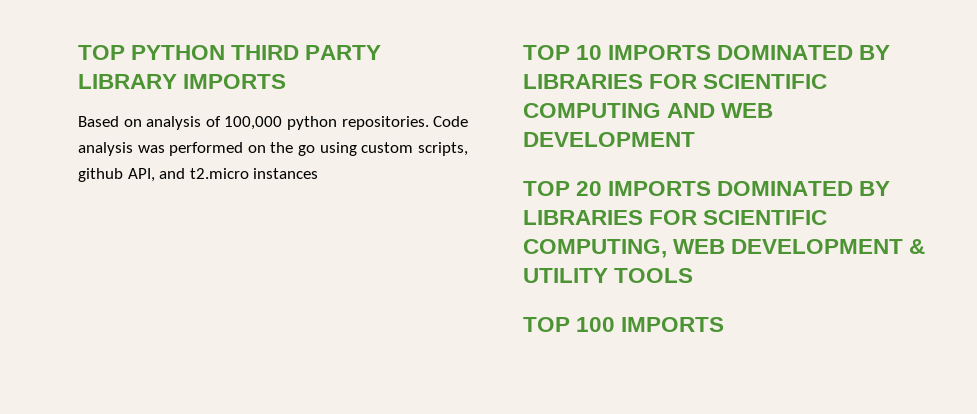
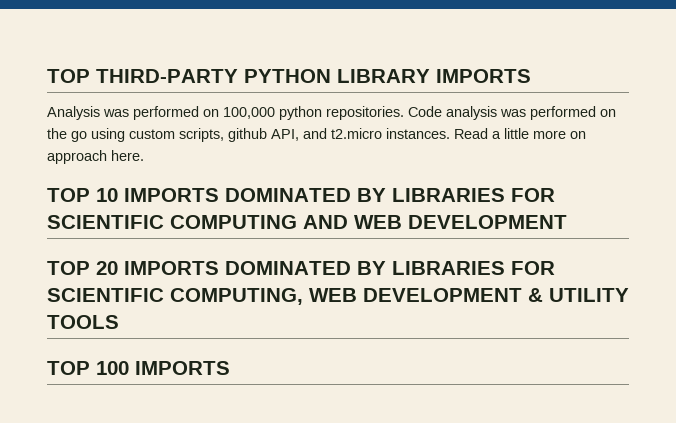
[78,45,382,60] TOP PYTHON THIRD PARTY -> [47,69,331,83] TOP THIRD-PARTY PYTHON
[78,116,221,130] Based on analysis of -> [47,106,219,120] Analysis was performed on
[253,168,319,179] instances -> [386,128,586,139] [47,150,144,164] instances. Read a little more on approach here.

